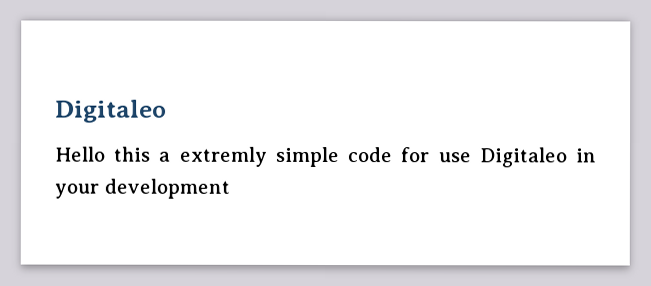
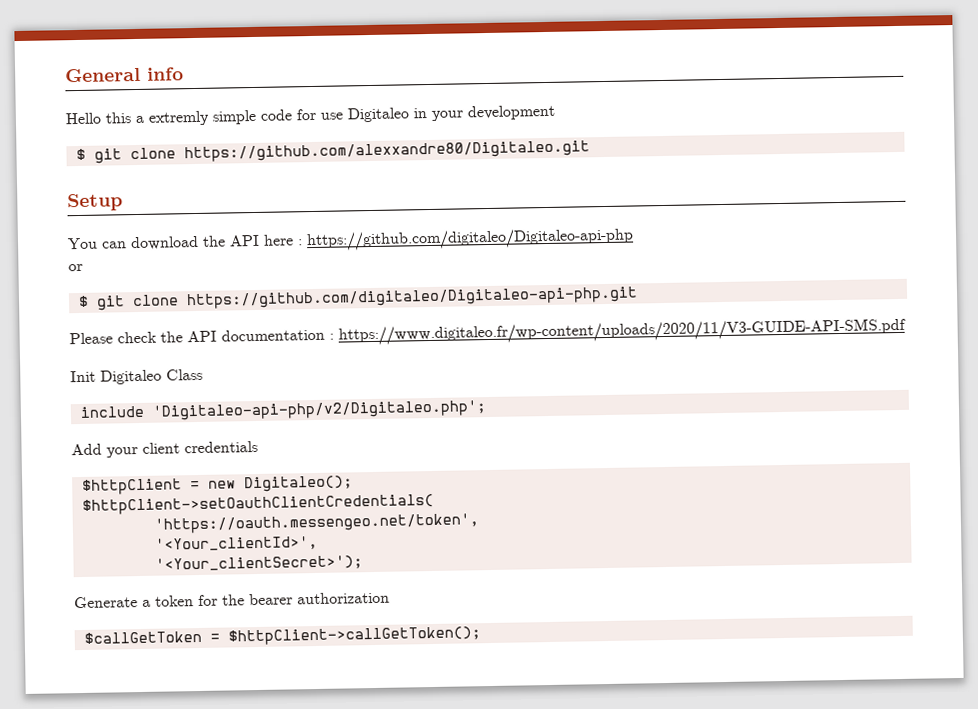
[55,99,167,123] Digitaleo -> [65,67,184,83] General info
(230, 188) none -> [75,140,590,164] [67,193,123,212] [67,227,634,252] [68,263,83,272] [77,286,638,311] [69,317,906,346] [70,368,203,385] [79,400,487,421] [71,440,258,458] [81,475,353,495] [81,493,434,515] [153,513,479,534] [154,535,318,552] [154,555,363,572] [74,591,390,609] [83,626,481,646] // $ git clone https://github.com/alexxandre80/Digitaleo.git // Setup // You can download the API here : https://github.com/digitaleo/Digitaleo-api-php // or // $ git clone https://github.com/digitaleo/Digitaleo-api-php.git // Please check the API documentation : https://www.digitaleo.fr/wp-content/uploads/2020/11/V3-GUIDE-API-SMS.pdf // Init Digitaleo Class // include 'Digitaleo-api-php/v2/Digitaleo.php'; // Add your client credentials // $httpClient = new Digitaleo(); // $httpClient->setOauthClientCredentials( // 'https://oauth.messengeo.net/token', // '<Your_clientId>', // '<Your_clientSecret>'); // Generate a token for the bearer authorization // $callGetToken = $httpClient->callGetToken();

